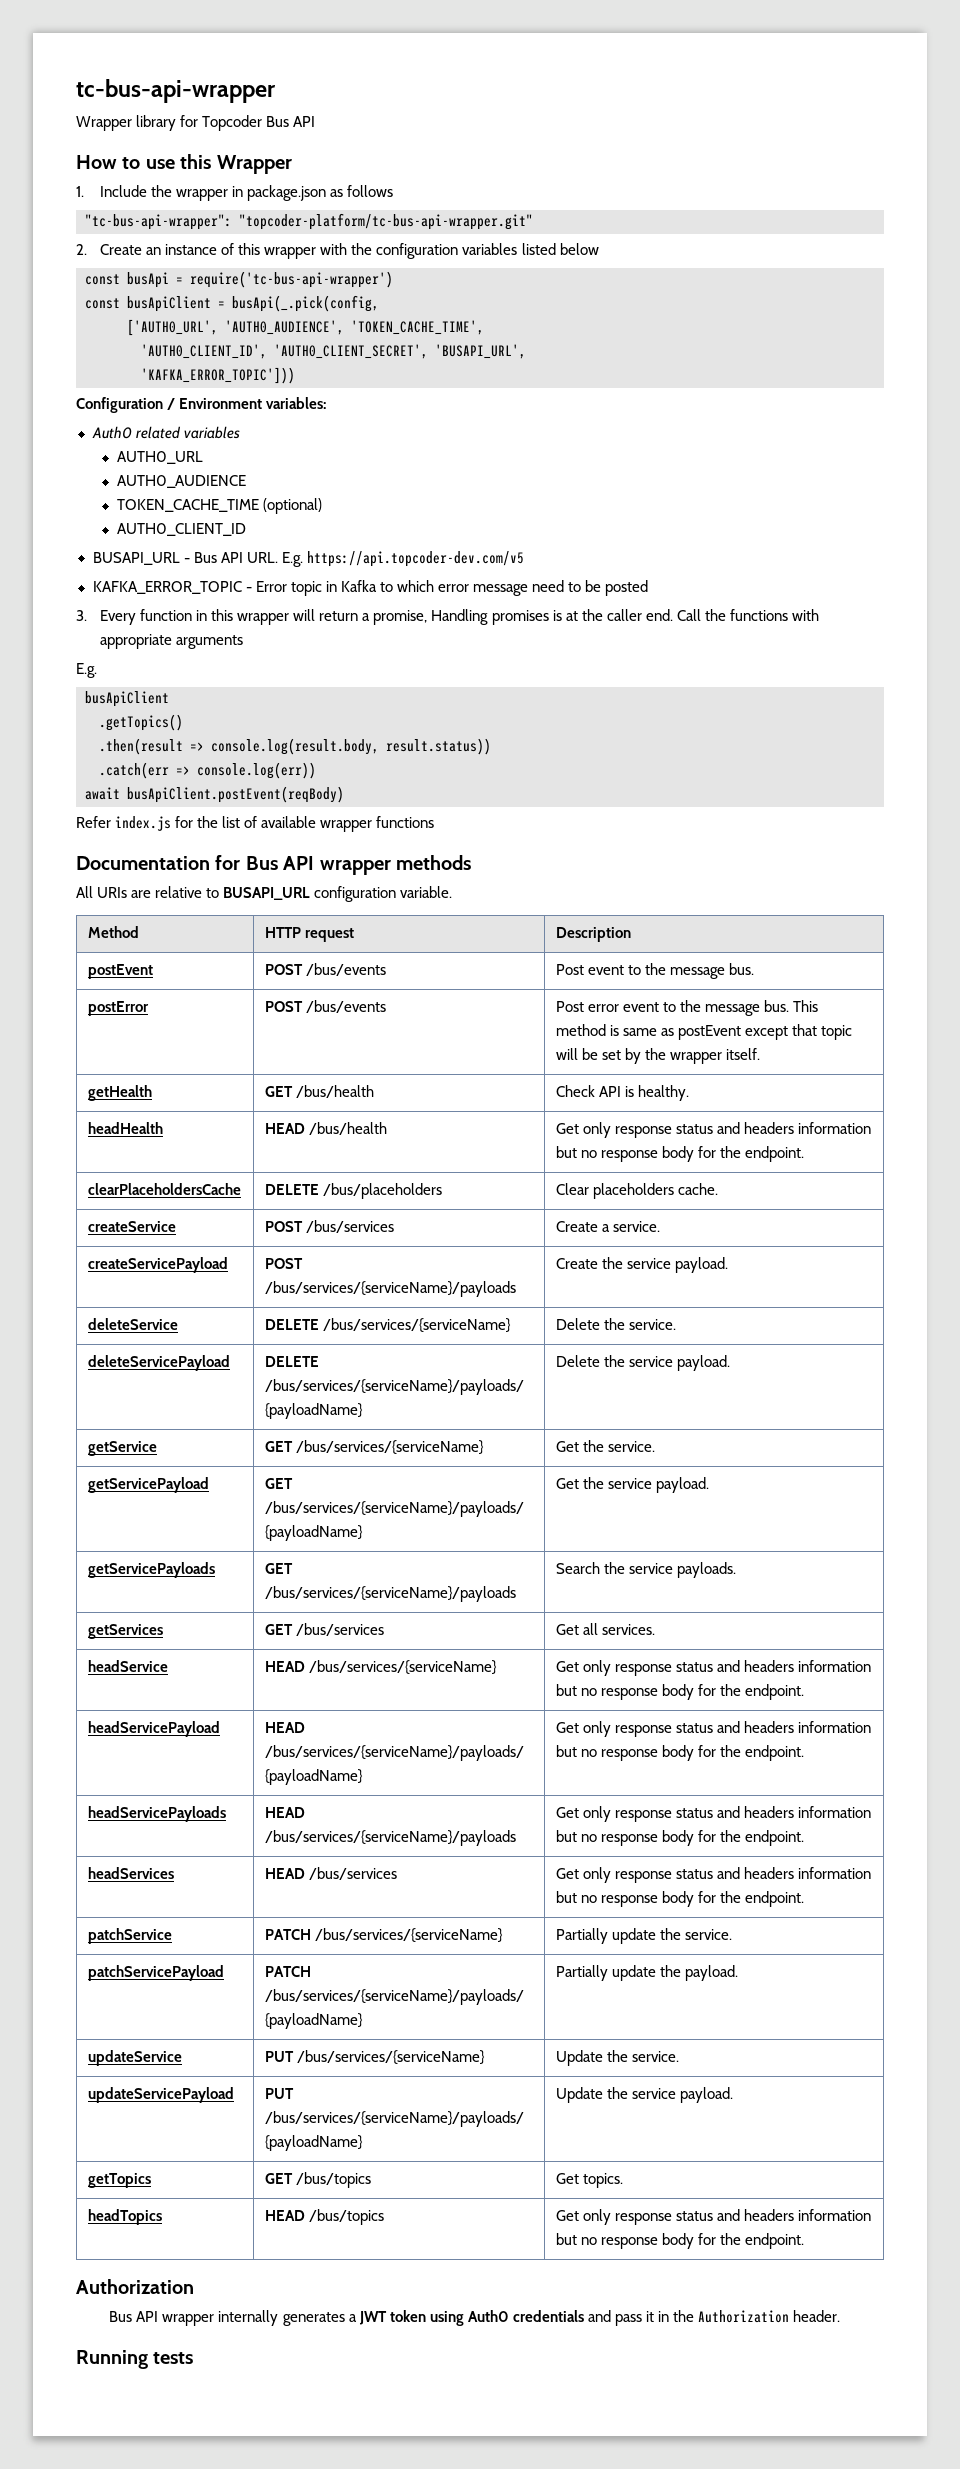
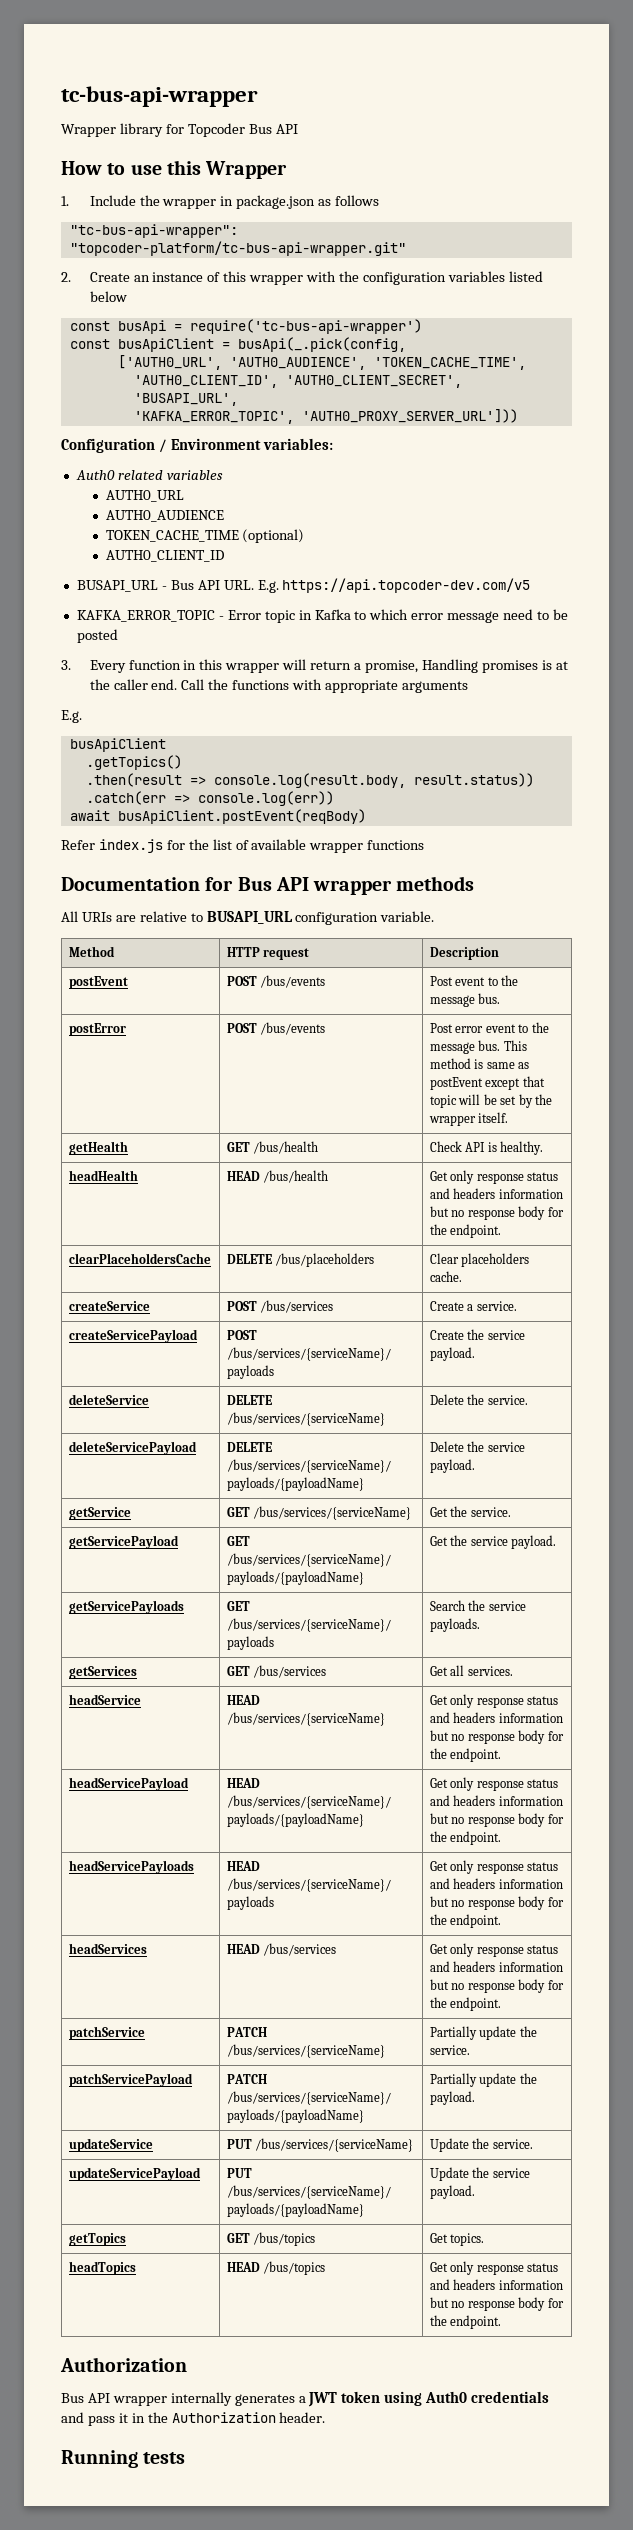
[141,367,295,384] 'KAFKA_ERROR_TOPIC'])) -> [133,409,518,424] 'KAFKA_ERROR_TOPIC', 'AUTH0_PROXY_SERVER_URL']))

